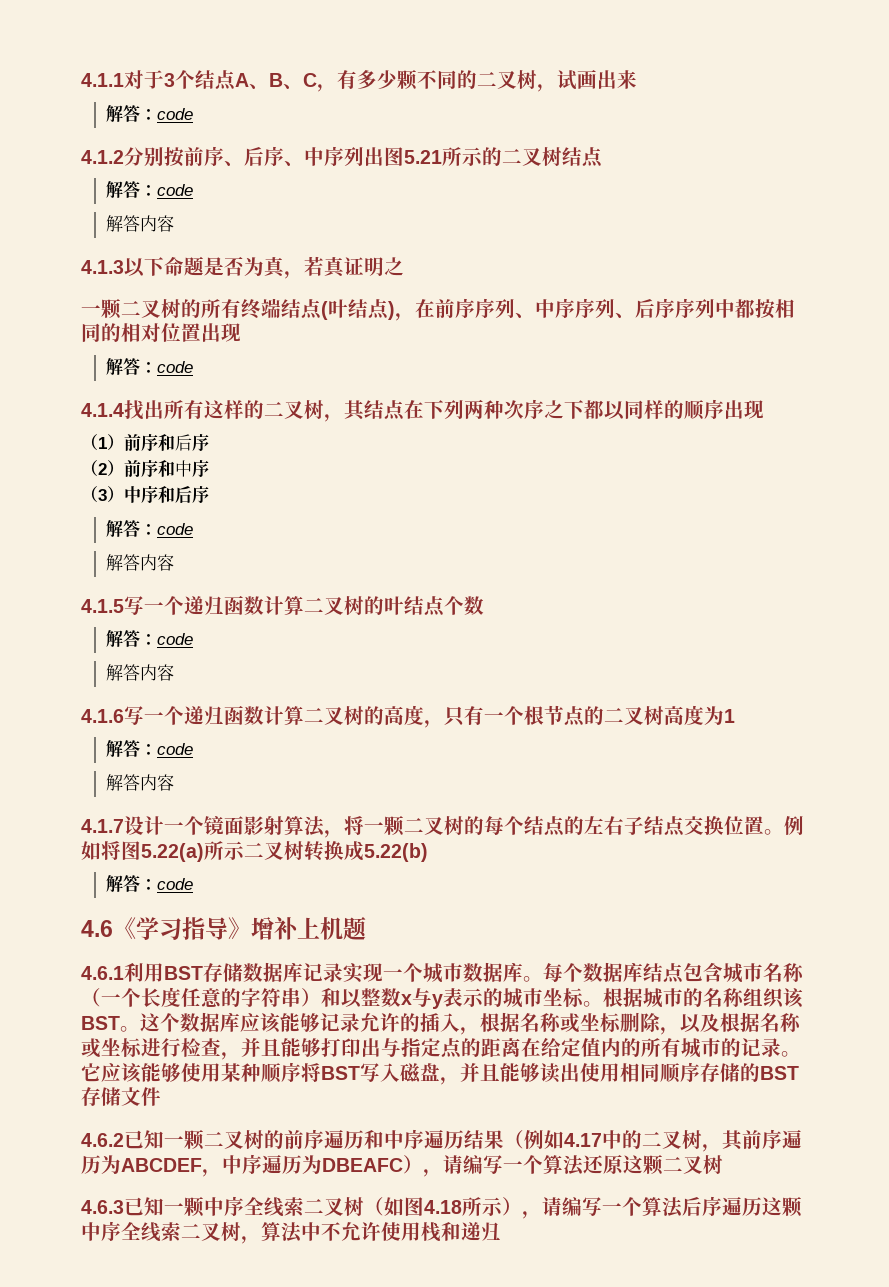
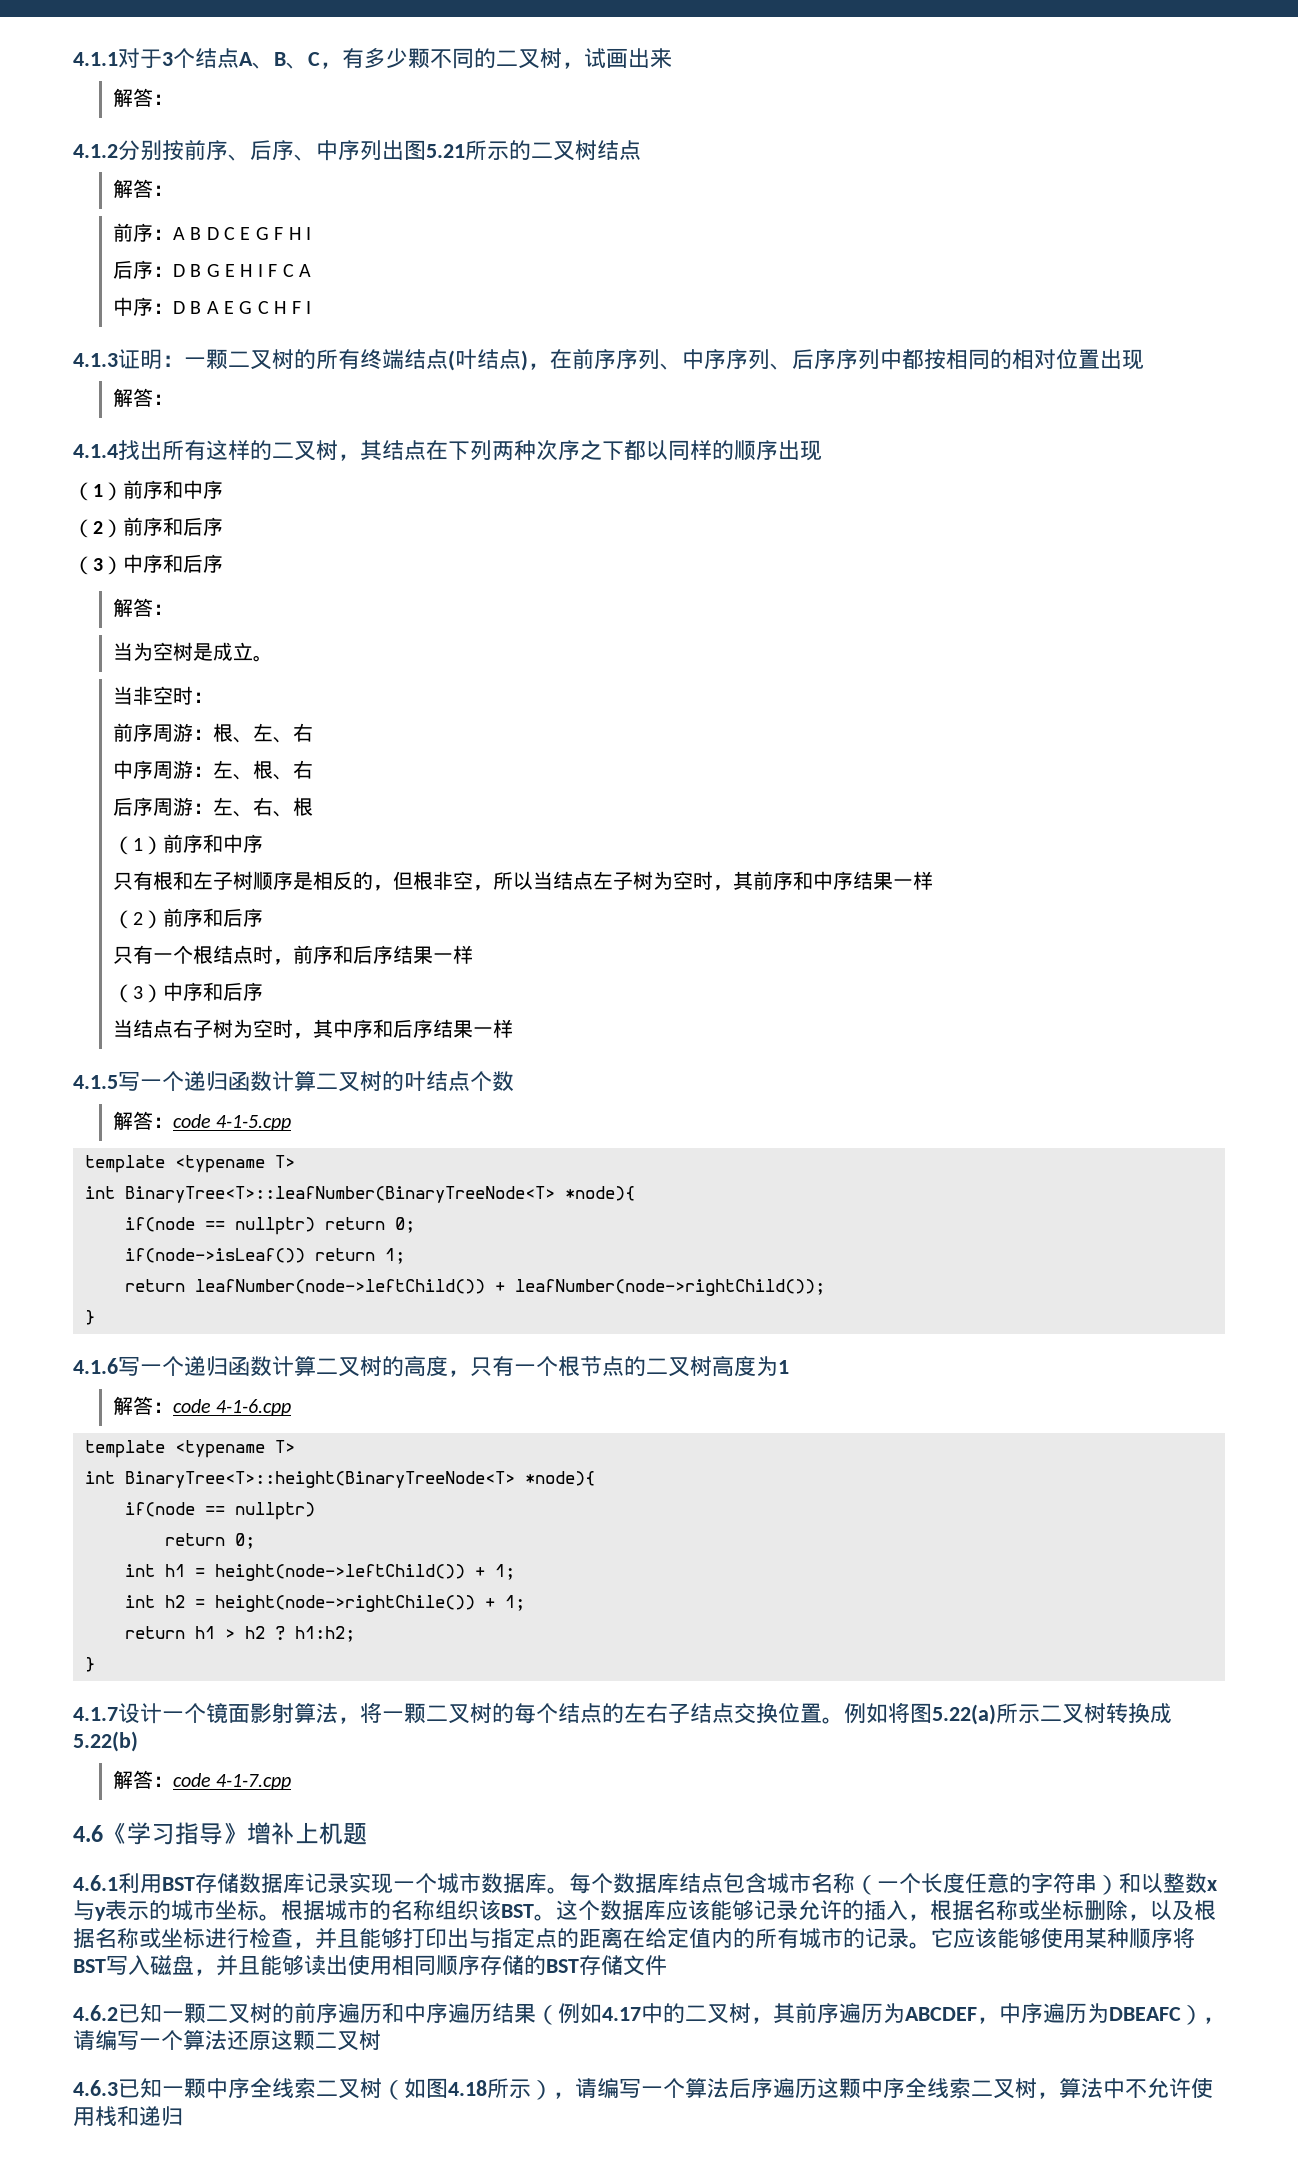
[156,108,193,120] code -> (173, 99) none
[156,184,193,196] [105,215,174,232] [81,256,404,279] code // 解答内容 // 4.1.3以下命题是否为真，若真证明之 // -> [112,223,312,242] [112,260,312,279] [112,297,312,316] [73,349,184,369] // 前序：A B D C E G F H I // 后序：D B G E H I F C A // 中序：D B A E G C H F I // 4.1.3证明：
[156,361,193,373] code -> (173, 399) none
[175,434,192,451] 后 -> [183,480,203,499] 中
[175,460,192,477] 中 -> [183,517,203,536] 后
[156,523,193,535] [105,554,174,571] code // 解答内容 -> [112,642,273,662] [112,686,213,705] [112,723,313,743] [112,760,313,780] [112,797,313,817] [112,834,263,855] [112,871,933,891] [112,908,263,929] [112,945,473,965] [112,982,263,1003] [112,1019,513,1039] // 当为空树是成立。 // 当非空时： // 前序周游：根、左、右 // 中序周游：左、根、右 // 后序周游：左、右、根 // （1）前序和中序 // 只有根和左子树顺序是相反的，但根非空，所以当结点左子树为空时，其前序和中序结果一样 // （2）前序和后序 // 只有一个根结点时，前序和后序结果一样 // （3）中序和后序 // 当结点右子树为空时，其中序和后序结果一样
[105,664,174,681] // 解答内容 -> [216,1115,292,1131] [85,1155,295,1173] [85,1186,635,1203] [125,1217,415,1235] [125,1248,405,1264] [125,1279,825,1296] [85,1310,95,1325] 4-1-5.cpp // template <typename T> // int BinaryTree<T>::leafNumber(BinaryTreeNode<T> *node){ // if(node == nullptr) return 0; // if(node->isLeaf()) return 1; // return leafNumber(node->leftChild()) + leafNumber(node->rightChild()); // }
[105,774,174,791] // 解答内容 -> [216,1399,292,1416] [85,1440,295,1458] [85,1471,595,1488] [125,1502,315,1520] [165,1533,255,1549] [125,1564,515,1581] [125,1595,525,1612] [125,1626,355,1642] [85,1657,95,1672] 4-1-6.cpp // template <typename T> // int BinaryTree<T>::height(BinaryTreeNode<T> *node){ // if(node == nullptr) // return 0; // int h1 = height(node->leftChild()) + 1; // int h2 = height(node->rightChile()) + 1; // return h1 > h2 ? h1:h2; // }
(193, 884) none -> [216,1774,292,1790] 4-1-7.cpp

